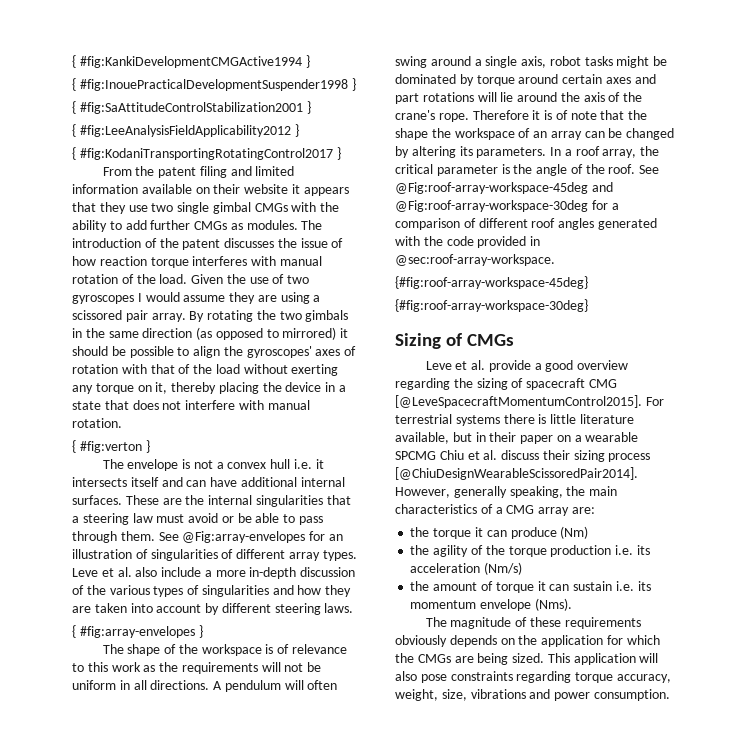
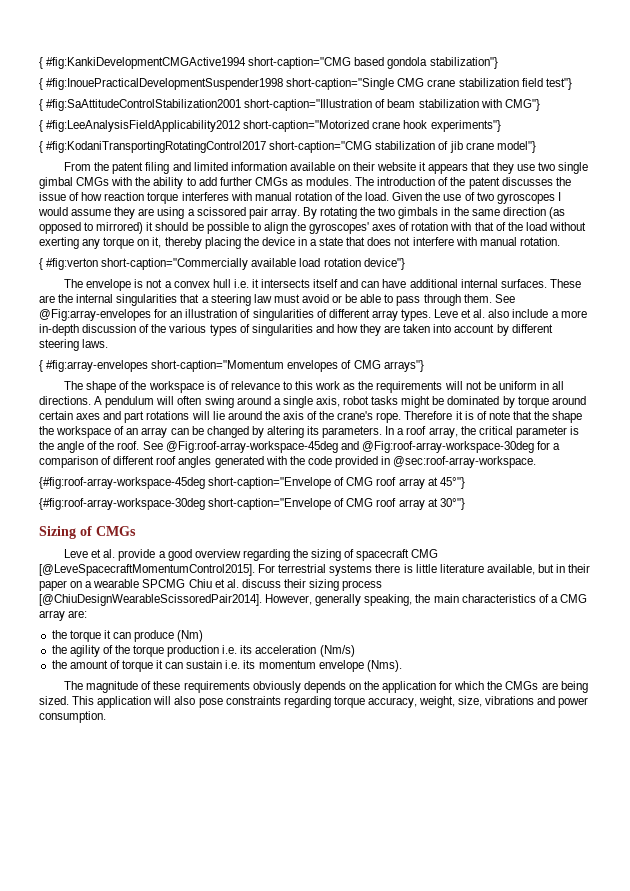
[305,55,310,68] [72,78,356,91] [72,101,311,114] [72,124,299,137] [72,147,341,160] } // { #fig:InouePracticalDevelopmentSuspender1998 } // { #fig:SaAttitudeControlStabilization2001 } // { #fig:LeeAnalysisFieldApplicability2012 } // { #fig:KodaniTransportingRotatingControl2017 } -> [248,57,498,69] [39,78,572,90] [39,99,540,111] [39,120,501,132] [39,141,536,153] short-caption="CMG based gondola stabilization"} // { #fig:InouePracticalDevelopmentSuspender1998 short-caption="Single CMG crane stabilization field test"} // { #fig:SaAttitudeControlStabilization2001 short-caption="Illustration of beam stabilization with CMG"} // { #fig:LeeAnalysisFieldApplicability2012 short-caption="Motorized crane hook experiments"} // { #fig:KodaniTransportingRotatingControl2017 short-caption="CMG stabilization of jib crane model"}
[145,440,150,453] } -> [101,258,405,270] short-caption="Commercially available load rotation device"}
[198,625,203,638] } -> [151,360,424,372] short-caption="Momentum envelopes of CMG arrays"}
[395,276,588,289] [395,299,588,312] {#fig:roof-array-workspace-45deg} // {#fig:roof-array-workspace-30deg} -> [39,477,465,489] [39,498,465,510] {#fig:roof-array-workspace-45deg short-caption="Envelope of CMG roof array at 45°"} // {#fig:roof-array-workspace-30deg short-caption="Envelope of CMG roof array at 30°"}

